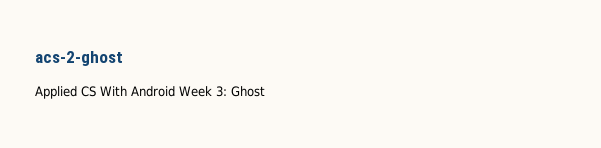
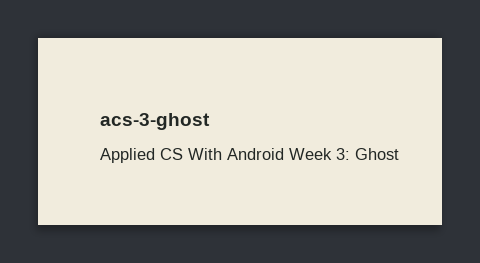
[35,51,123,66] acs-2-ghost -> [100,113,210,130] acs-3-ghost

